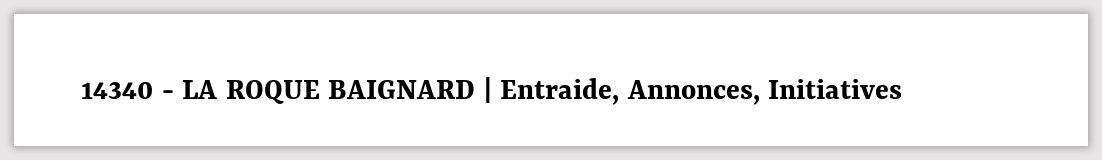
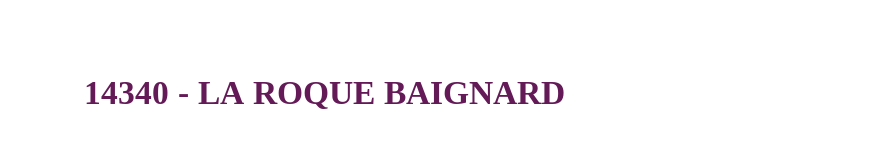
[483,77,903,105] | Entraide, Annonces, Initiatives -> (566, 93) none

